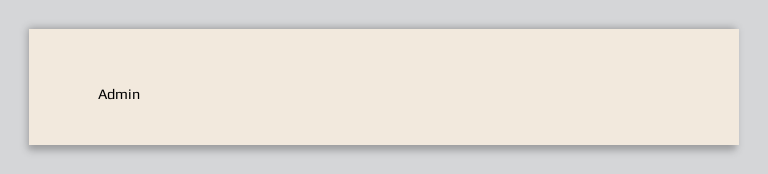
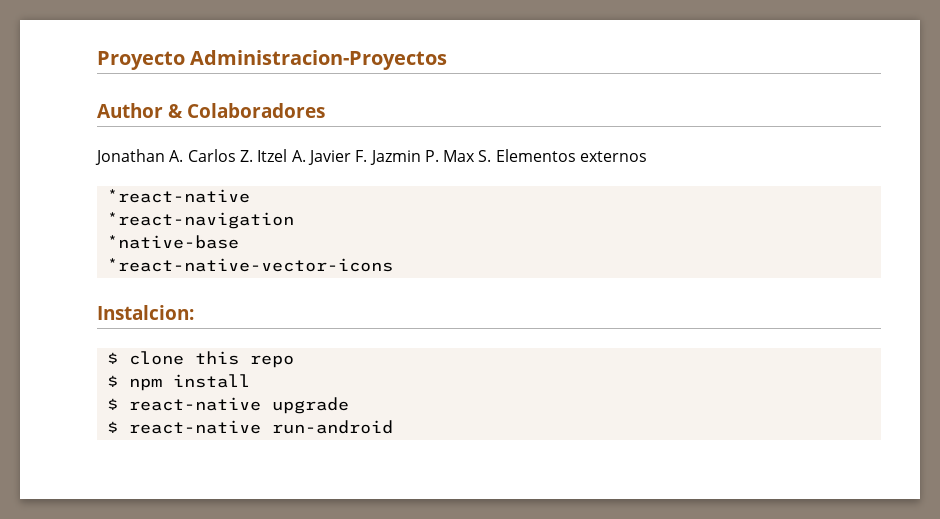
[98,88,140,100] Admin -> [97,50,448,70] [97,103,325,118] [95,149,648,165] [106,189,250,203] [106,212,294,229] [106,235,239,249] [106,258,393,272] [97,305,194,320] [106,351,294,368] [106,374,250,391] [106,397,349,414] [106,420,393,434] Proyecto Administracion-Proyectos // Author & Colaboradores // Jonathan A. Carlos Z. Itzel A. Javier F. Jazmin P. Max S. Elementos externos // *react-native // *react-navigation // *native-base // *react-native-vector-icons // Instalcion: // $ clone this repo // $ npm install // $ react-native upgrade // $ react-native run-android

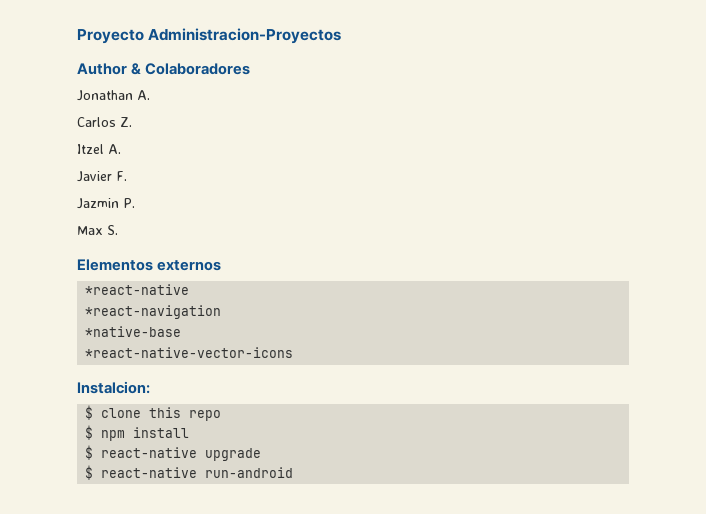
(184, 156) none -> (150, 95) //
(253, 156) none -> (132, 122) //
(306, 156) none -> (121, 149) //
(368, 156) none -> (127, 176) //
(439, 156) none -> (135, 203) //
(492, 156) none -> (118, 230) //

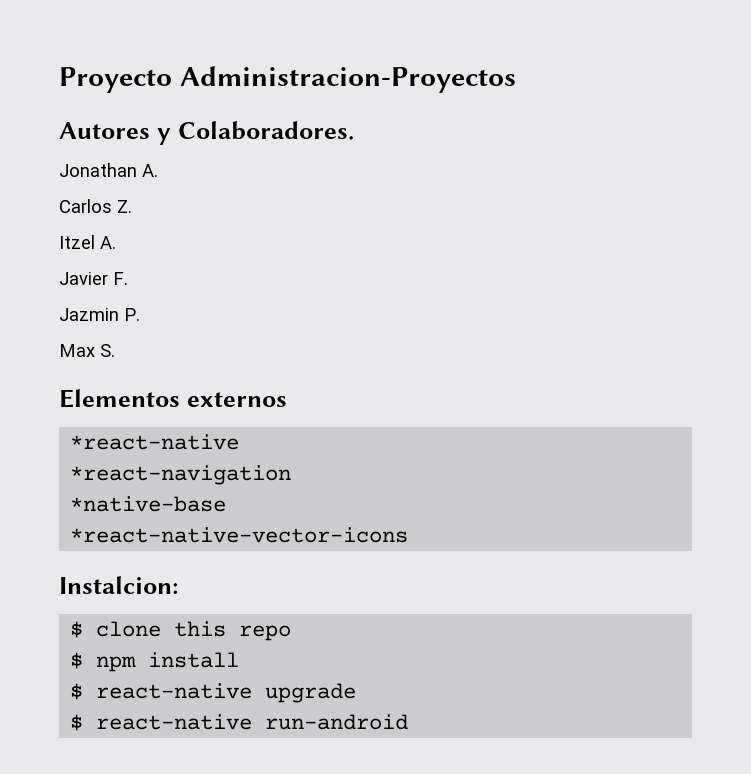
[77,63,251,75] Author & Colaboradores -> [59,121,354,145] Autores y Colaboradores.

